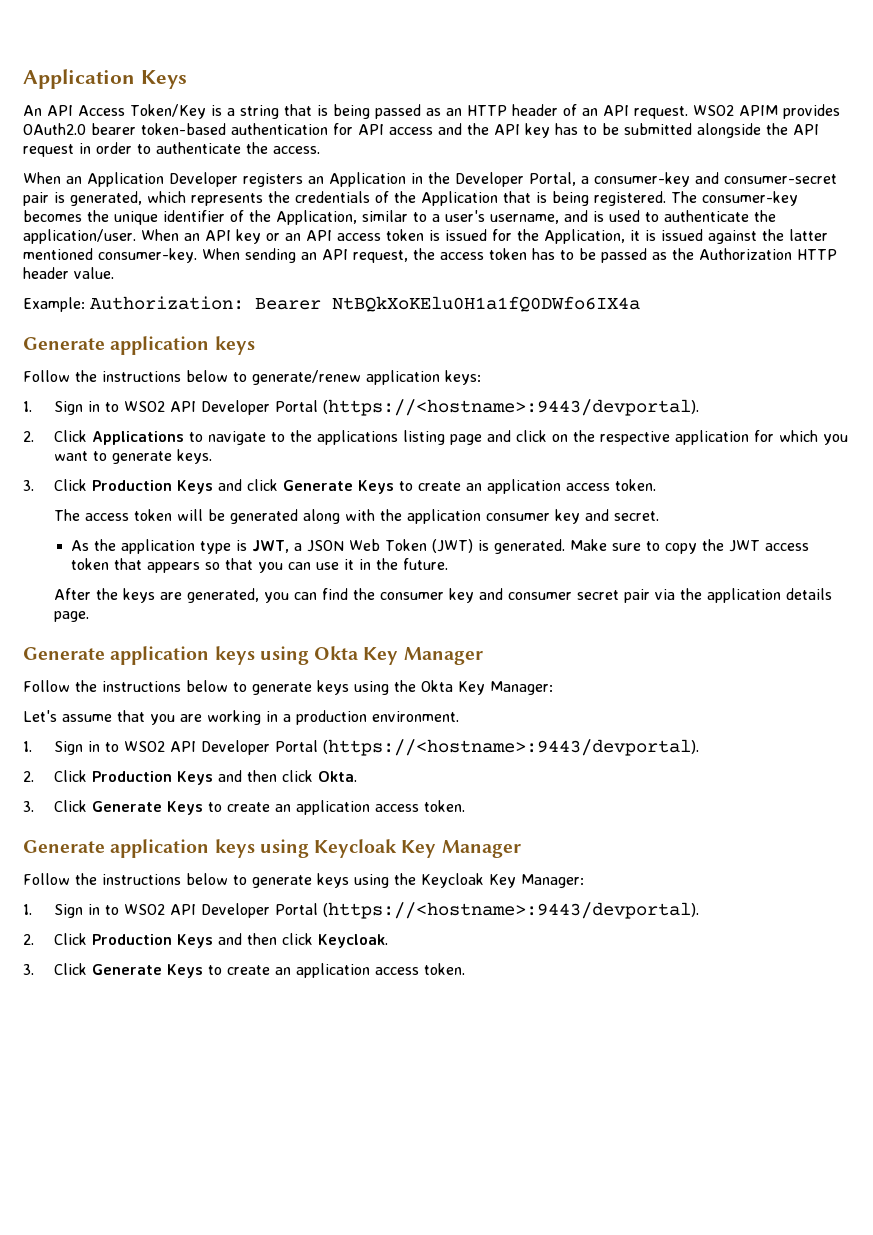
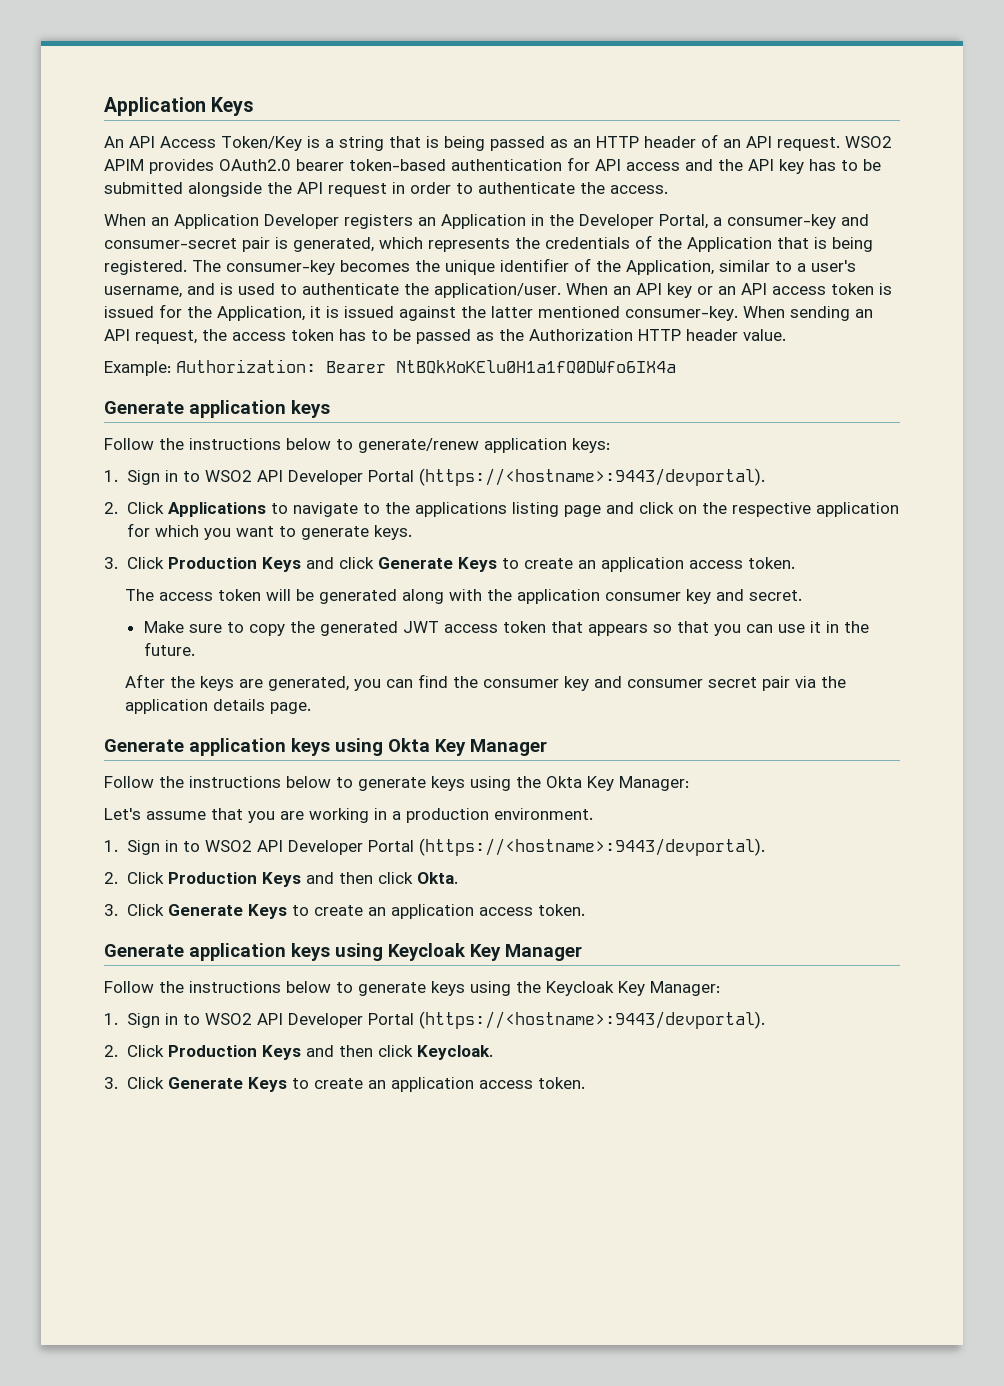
[71,539,566,554] As the application type is JWT, a JSON Web Token (JWT) is generated. -> (803, 595) none
(725, 545) none -> [319,621,398,636] generated

